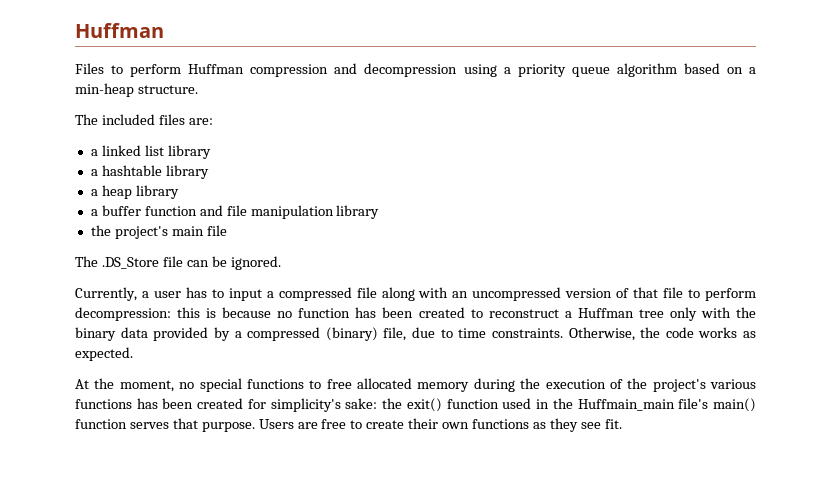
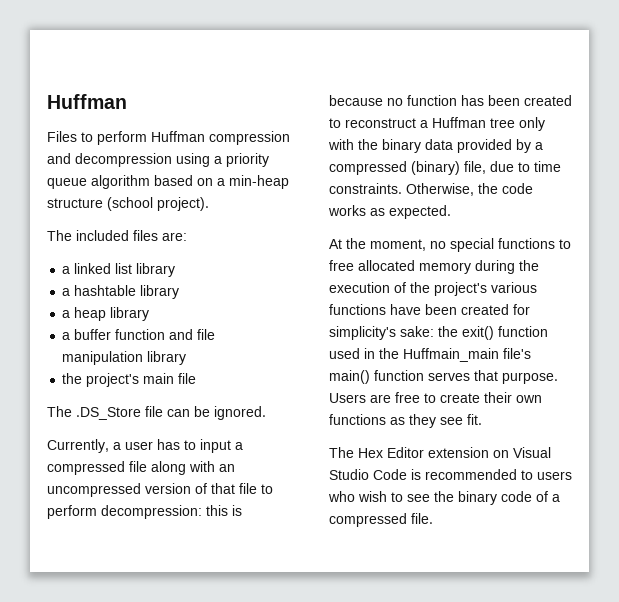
[137,85,198,94] structure. -> [47,197,209,211] structure (school project).
[136,398,158,409] has -> [390,304,421,315] have
(622, 424) none -> [329,447,551,458] [329,469,572,480] [328,491,560,505] [329,513,433,527] // The Hex Editor extension on Visual Studio Code is recommended to users who wish to see the binary code of a compressed file.

